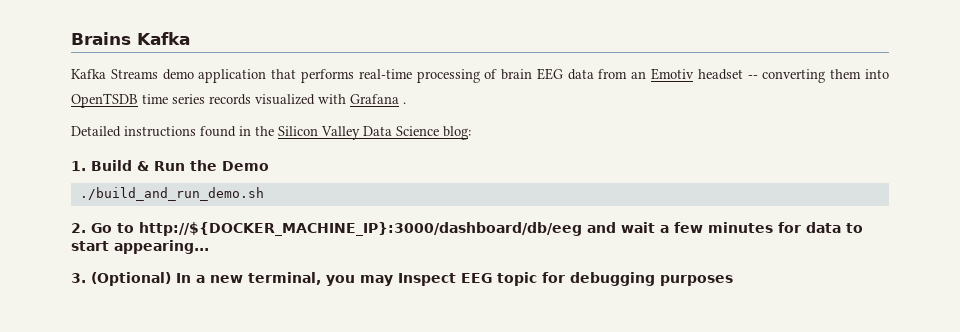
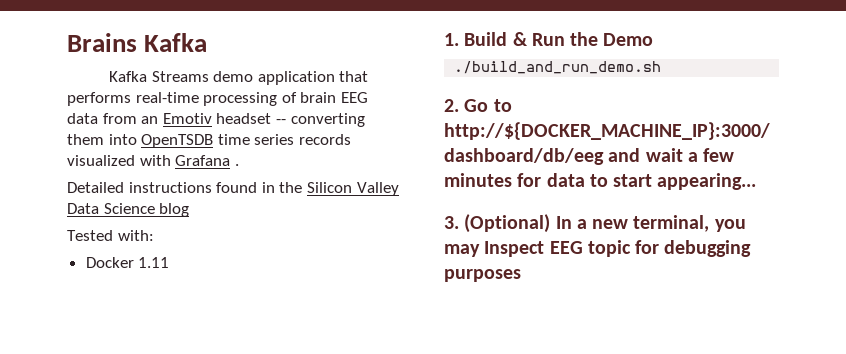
[443,126,471,140] blog: -> [159,203,190,217] [67,230,154,241] [85,257,170,268] blog // Tested with: // Docker 1.11

